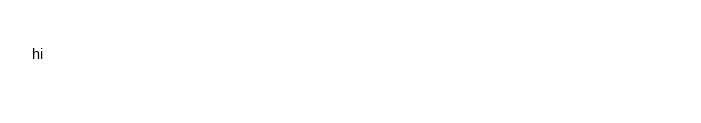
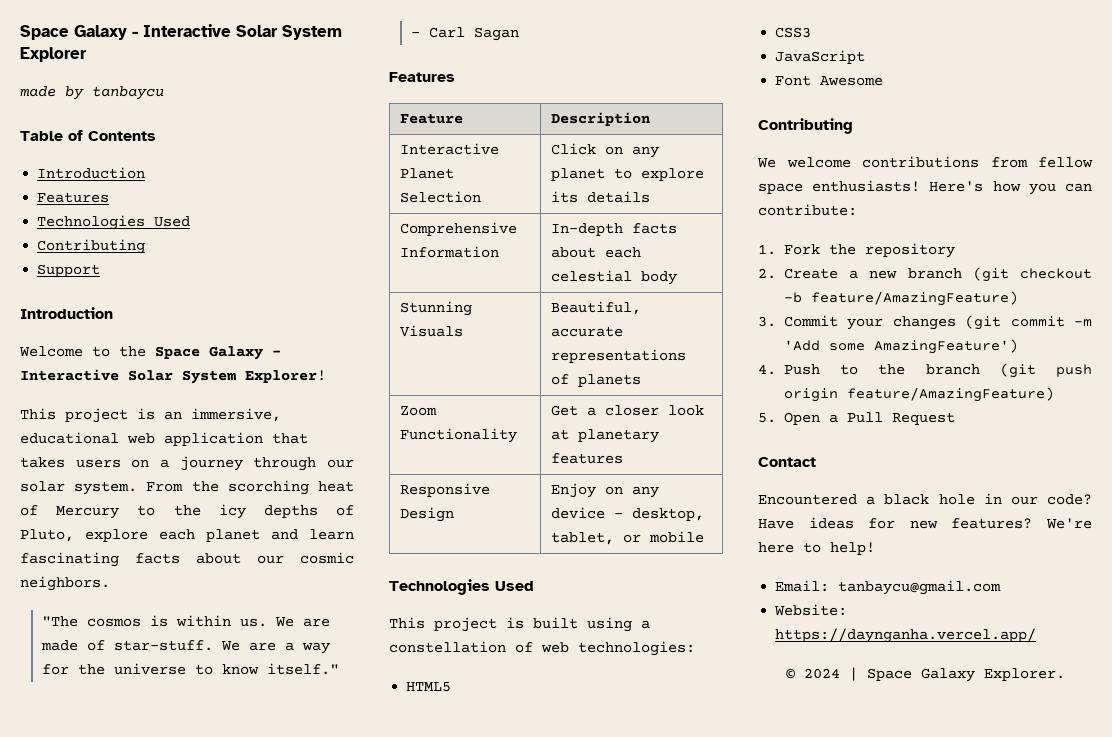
[32,48,43,59] hi -> [20,24,342,40] [20,47,87,62] [20,86,164,100] [20,130,156,141] [37,167,146,179] [37,192,110,203] [37,215,191,230] [37,239,146,254] [37,264,101,277] [20,307,113,319] [19,346,281,360] [20,369,326,384] [20,408,281,423] [20,432,308,446] [20,456,354,471] [20,480,354,495] [20,504,354,519] [20,529,354,542] [20,552,354,567] [20,576,110,591] [41,615,330,627] [40,640,330,654] [41,663,339,675] [410,27,519,41] [389,72,455,82] [400,113,464,124] [551,112,652,126] [400,143,500,155] [400,168,455,179] [400,191,482,203] [551,143,660,158] [551,168,705,181] [551,191,651,203] [400,222,518,236] [400,246,500,258] [551,223,678,236] [551,247,642,258] [551,270,678,285] [400,301,473,316] [400,325,464,337] [551,301,642,315] [551,326,624,337] [551,349,687,363] [551,374,642,387] [400,406,438,416] [400,428,518,443] [551,405,705,416] [551,429,660,443] [551,453,624,464] [400,483,491,497] [400,507,455,522] [551,483,660,498] [551,507,705,521] [551,531,705,545] [389,579,534,595] [389,617,650,632] [389,641,695,656] [406,682,452,692] [775,27,812,38] [775,50,866,64] [775,75,884,86] [758,118,853,134] [757,156,1093,168] [758,180,1092,195] [758,204,857,216] [758,243,955,258] [758,267,1092,282] [783,291,1018,306] [758,315,1092,330] [783,339,1018,354] [758,363,1092,378] [783,387,1054,402] [758,412,955,425] [758,457,816,467] [758,493,1092,505] [758,517,1092,529] [758,542,875,555] [775,580,1002,595] [774,604,848,616] [775,628,1037,643] [785,667,1065,682] Space Galaxy - Interactive Solar System Explorer // made by tanbaycu // Table of Contents // Introduction // Features // Technologies Used // Contributing // Support // Introduction // Welcome to the Space Galaxy - Interactive Solar System Explorer! // This project is an immersive, educational web application that takes users on a journey through our solar system. From the scorching heat of Mercury to the icy depths of Pluto, explore each planet and learn fascinating facts about our cosmic neighbors. // "The cosmos is within us. We are made of star-stuff. We are a way for the universe to know itself." - Carl Sagan // Features // Feature | Description // Interactive Planet Selection | Click on any planet to explore its details // Comprehensive Information | In-depth facts about each celestial body // Stunning Visuals | Beautiful, accurate representations of planets // Zoom Functionality | Get a closer look at planetary features // Responsive Design | Enjoy on any device - desktop, tablet, or mobile // Technologies Used // This project is built using a constellation of web technologies: // HTML5 // CSS3 // JavaScript // Font Awesome // Contributing // We welcome contributions from fellow space enthusiasts! Here's how you can contribute: // 1. Fork the repository // 2. Create a new branch (git checkout -b feature/AmazingFeature) // 3. Commit your changes (git commit -m 'Add some AmazingFeature') // 4. Push to the branch (git push origin feature/AmazingFeature) // 5. Open a Pull Request // Contact // Encountered a black hole in our code? Have ideas for new features? We're here to help! // Email: tanbaycu@gmail.com // Website: https://daynganha.vercel.app/ // © 2024 | Space Galaxy Explorer.

